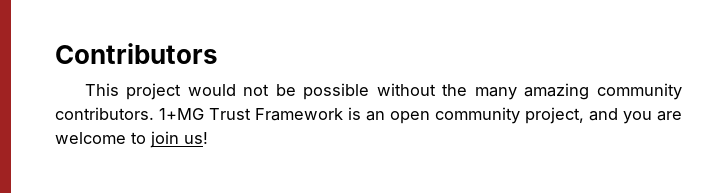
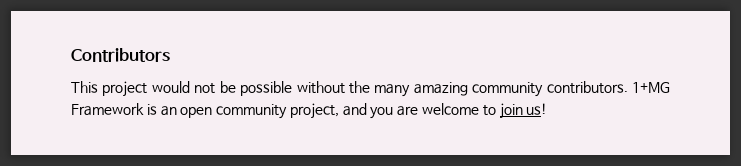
[209,108,251,120] Trust -> (671, 87) none

